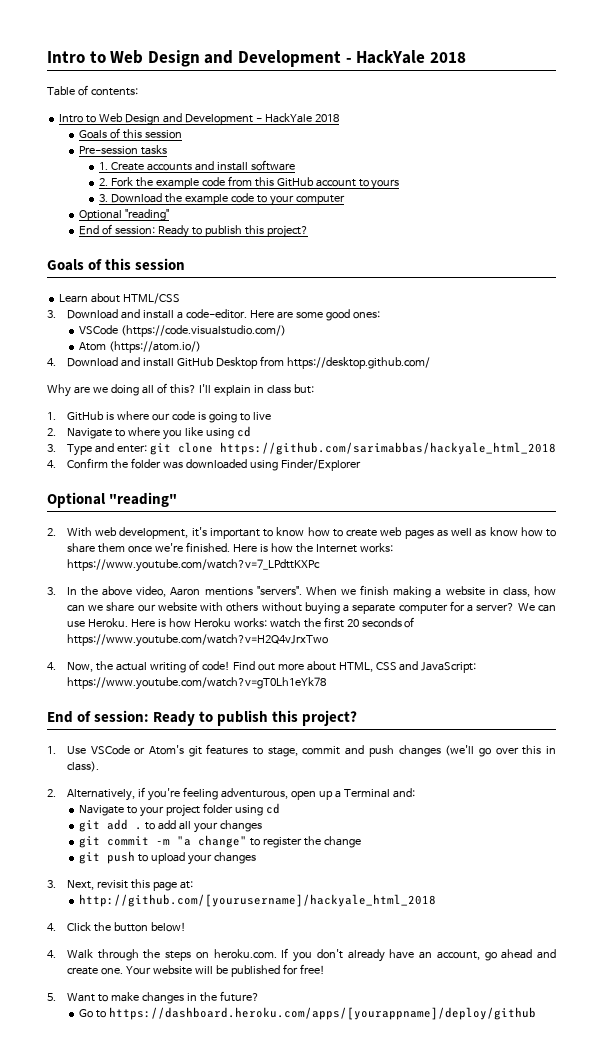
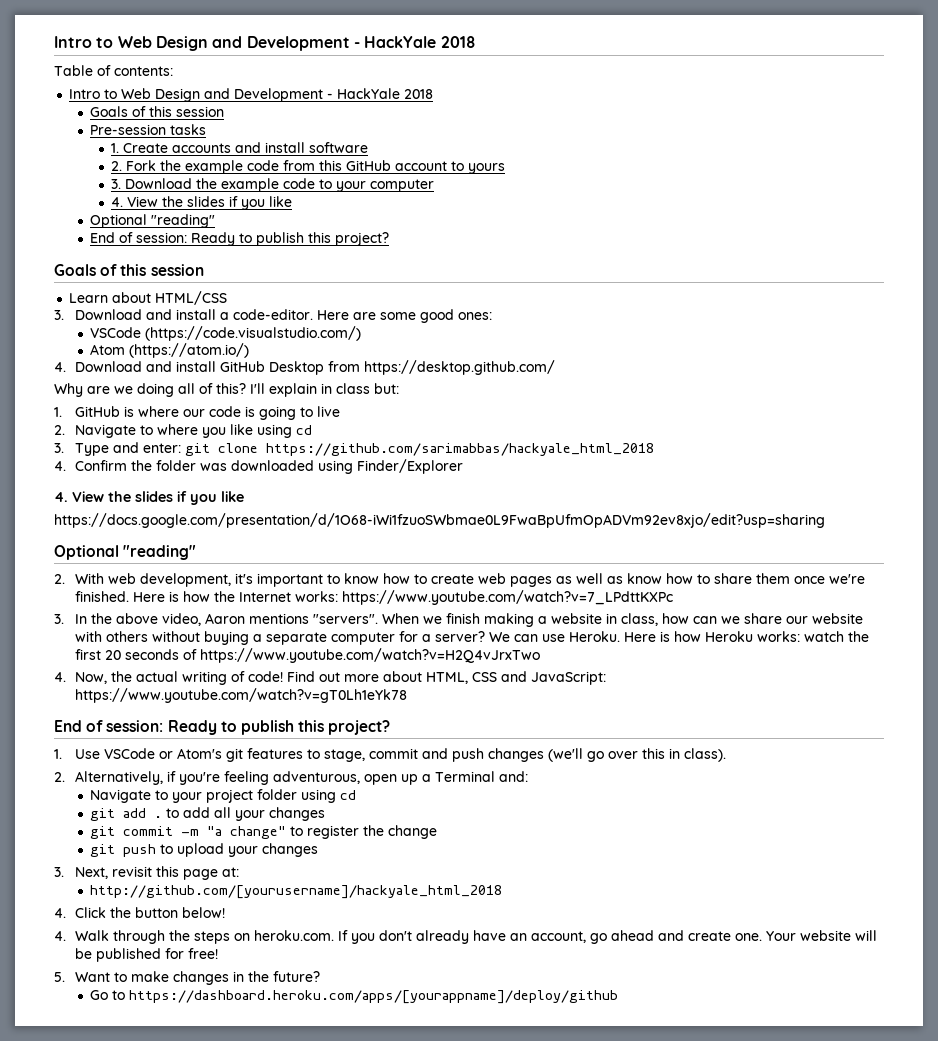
(345, 200) none -> [111,196,293,210] // 4. View the slides if you like
(361, 465) none -> [54,491,244,505] [54,513,825,528] // 4. View the slides if you like // https://docs.google.com/presentation/d/1O68-iWi1fzuoSWbmae0L9FwaBpUfmOpADVm92ev8xjo/edit?usp=sharing

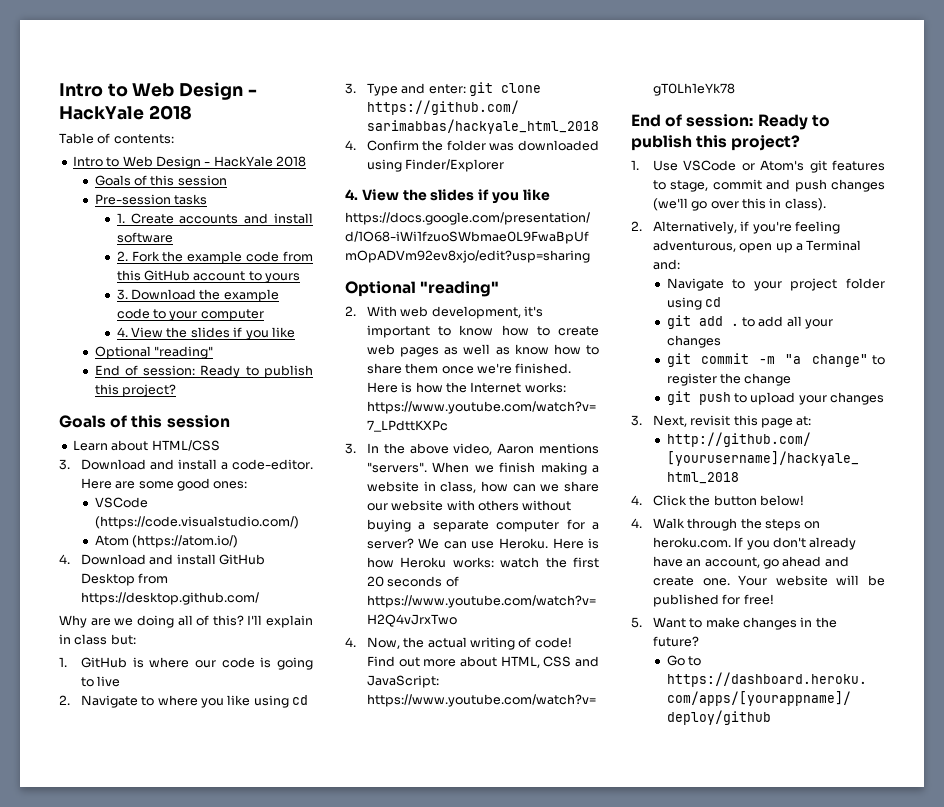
[54,36,350,51] Intro to Web Design and Development -> [59,82,244,100] Intro to Web Design
[204,88,324,102] and Development -> (201, 162) none

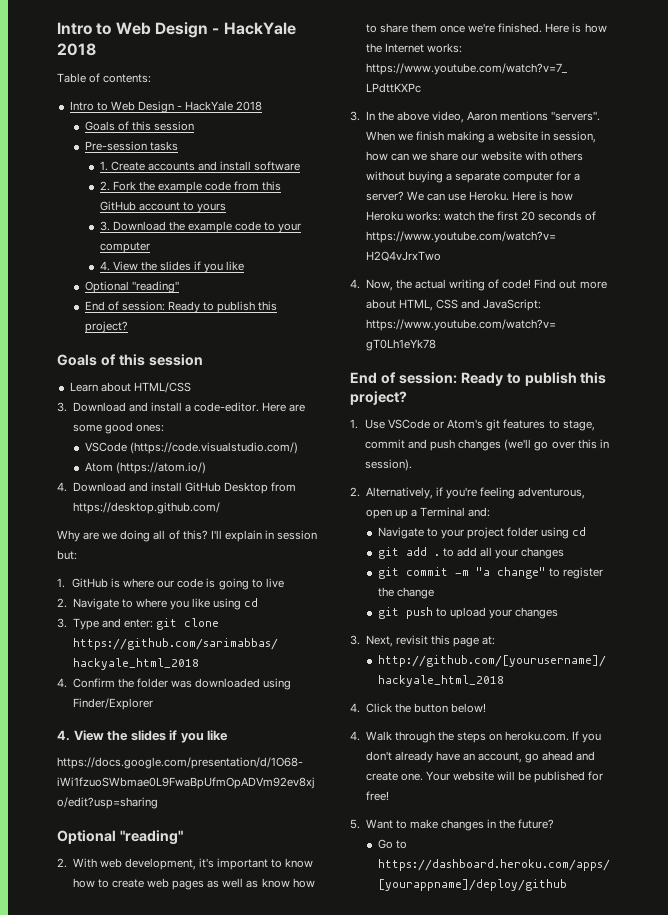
[74,634,108,645] class -> [277,530,318,540] session
[440,481,477,493] class, -> [553,131,597,143] session,
[784,198,826,211] class). -> [364,459,412,471] session).

